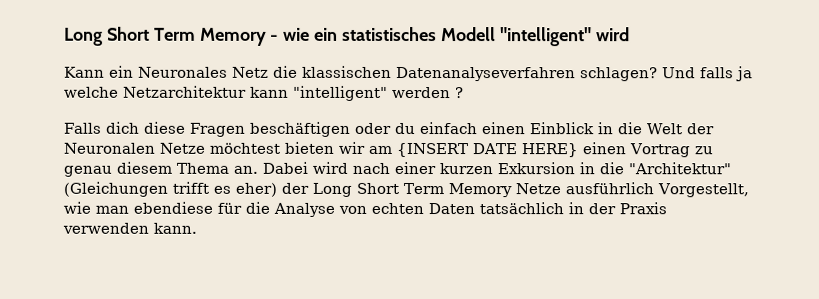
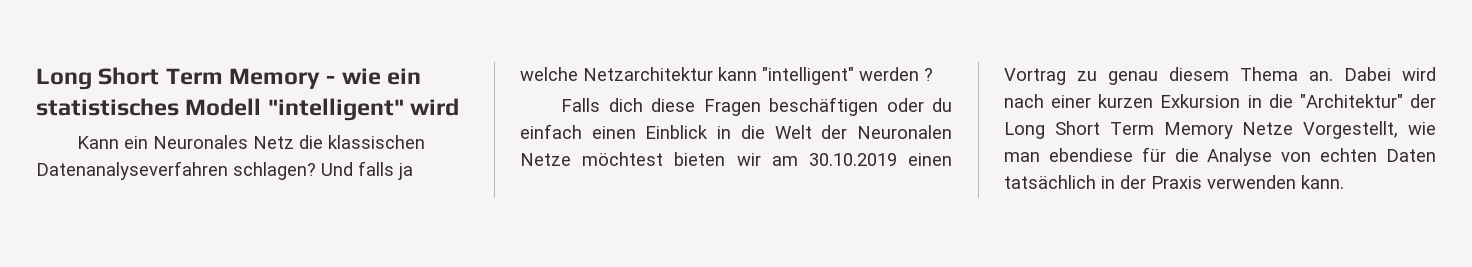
[396,142,579,158] {INSERT DATE HERE} -> [808,153,897,166] 30.10.2019
[63,181,277,197] (Gleichungen trifft es eher) -> (1403, 101) none
[564,182,654,195] ausführlich -> (1294, 128) none

